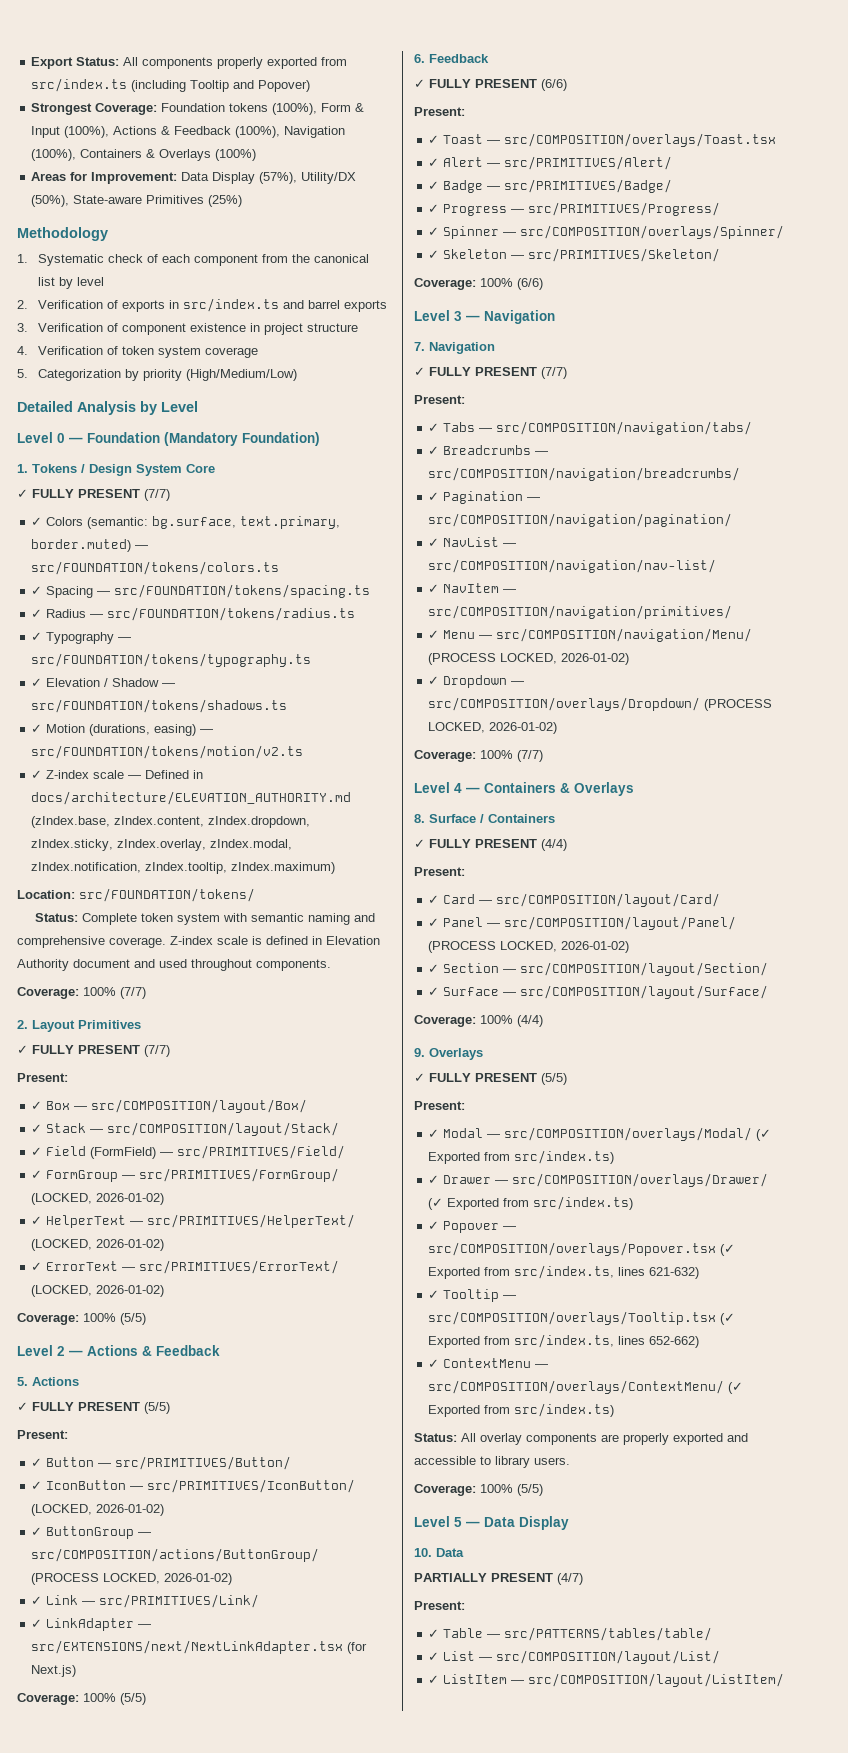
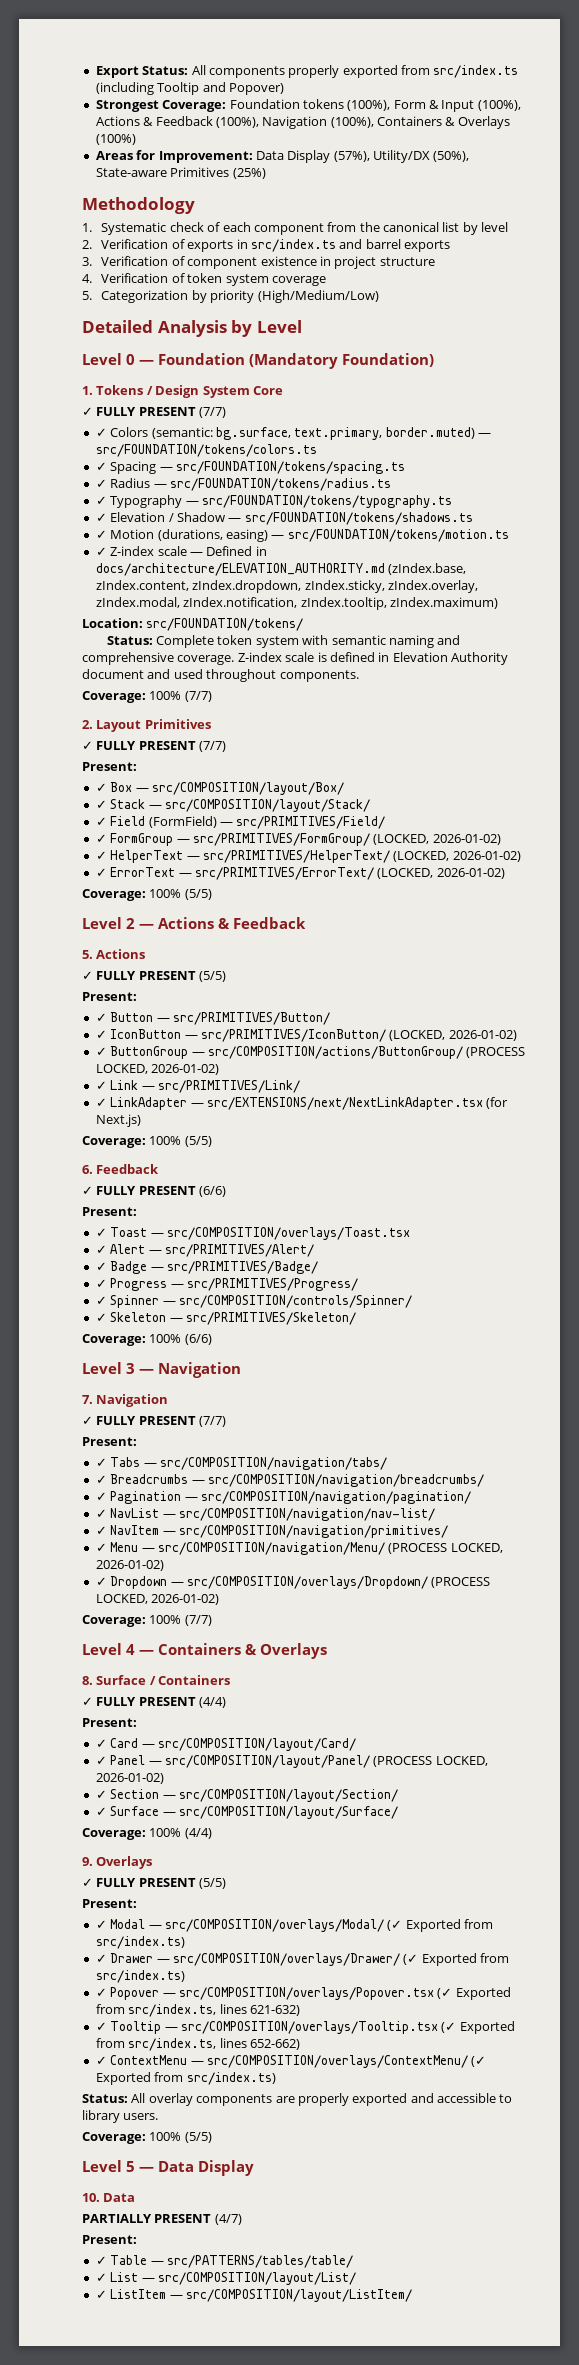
[31,745,304,759] src/FOUNDATION/tokens/motion/v2.ts -> [287,529,509,542] src/FOUNDATION/tokens/motion.ts
[520,225,785,239] src/COMPOSITION/overlays/Spinner/ -> [178,1295,412,1308] src/COMPOSITION/controls/Spinner/

